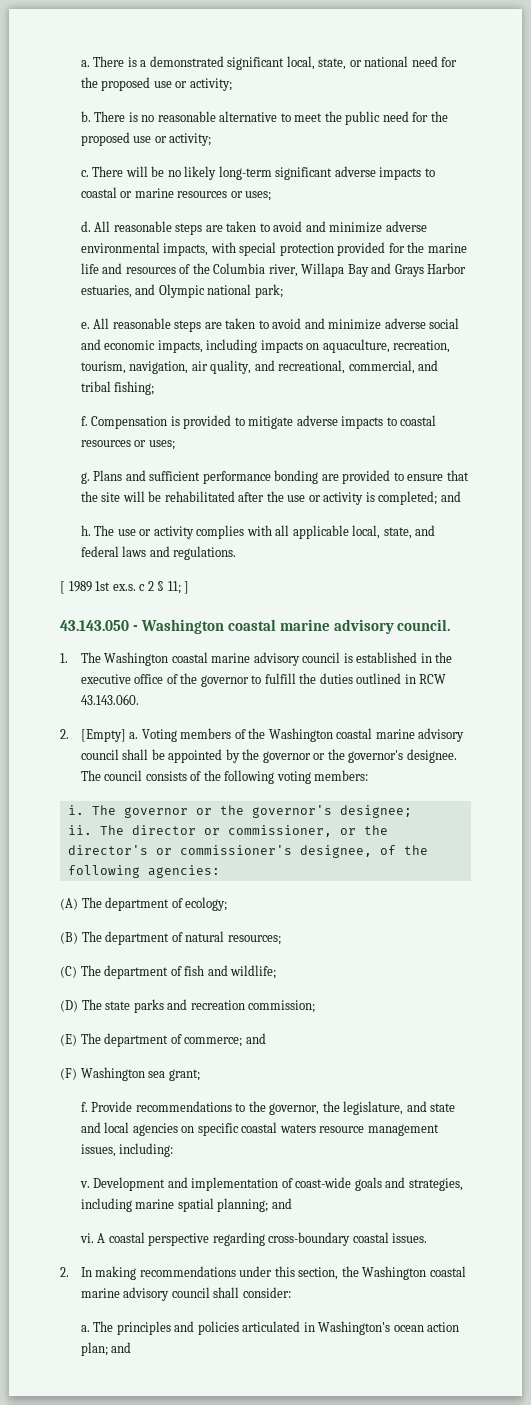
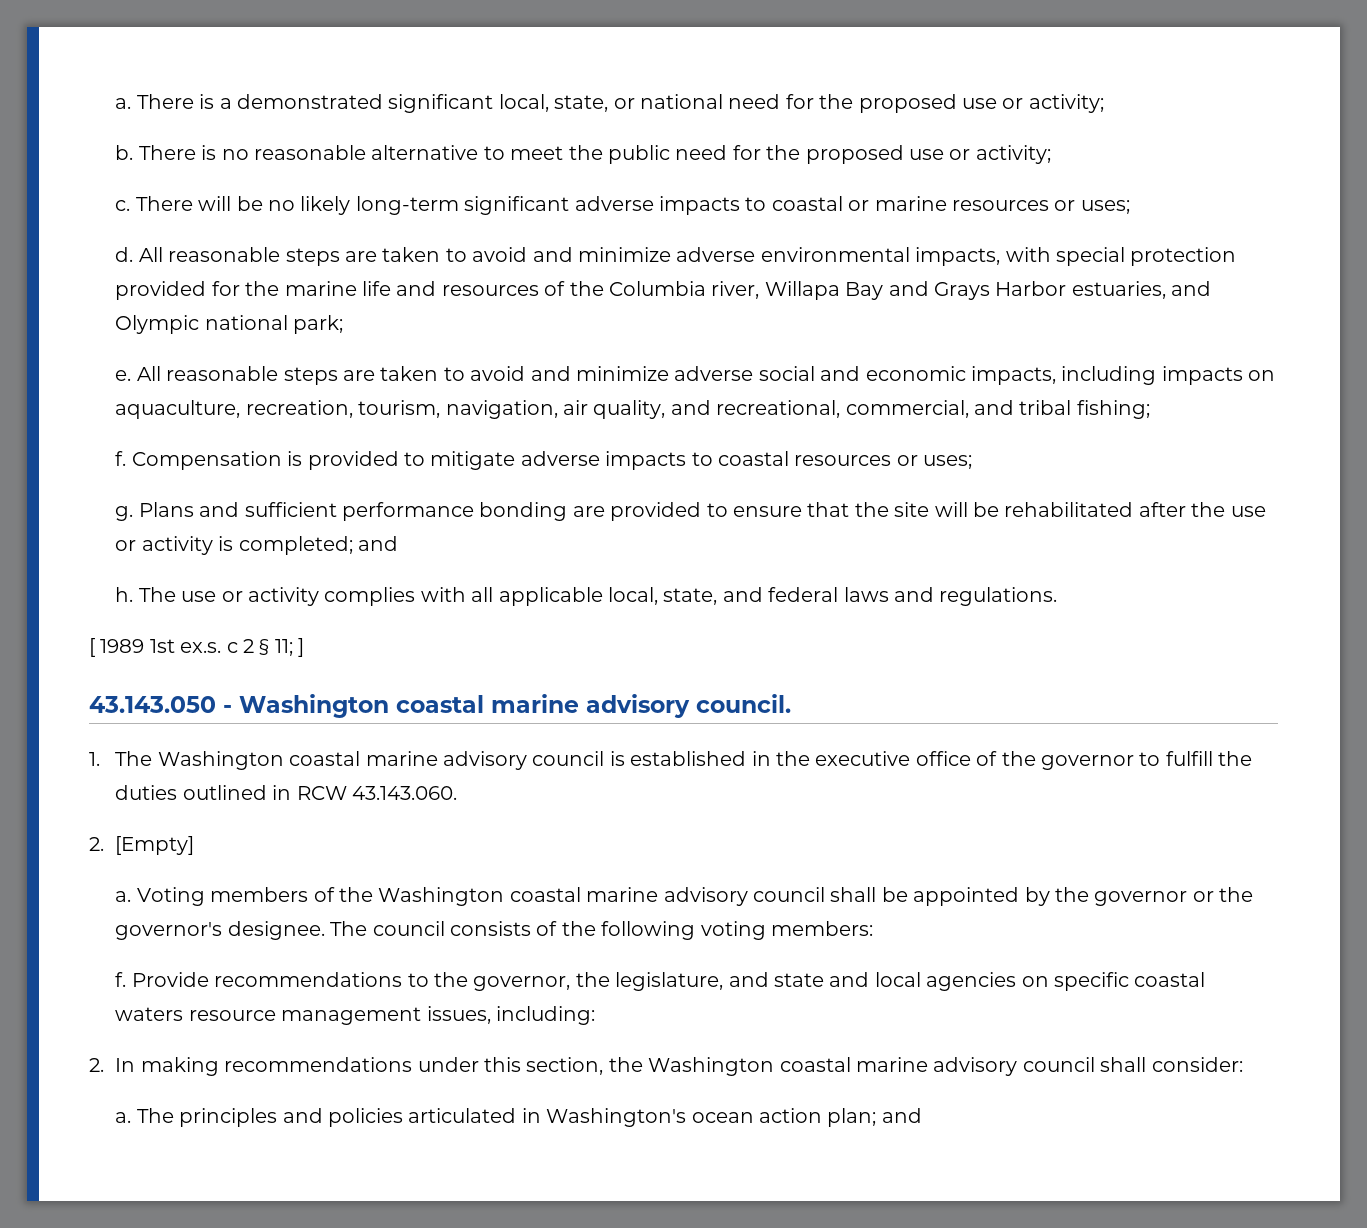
(126, 735) none -> (195, 845) //
[67,805,412,818] [67,825,388,837] [67,845,428,858] [67,865,220,878] [60,897,228,911] [60,931,281,945] [60,965,277,979] [60,999,316,1013] [60,1033,266,1047] [60,1067,200,1081] // i. The governor or the governor's designee; // ii. The director or commissioner, or the director's or commissioner's designee, of the following agencies: // (A) The department of ecology; // (B) The department of natural resources; // (C) The department of fish and wildlife; // (D) The state parks and recreation commission; // (E) The department of commerce; and // (F) Washington sea grant; -> (873, 928) none
[79,1177,463,1191] [80,1198,292,1212] [79,1232,428,1246] // v. Development and implementation of coast-wide goals and strategies, including marine spatial planning; and // vi. A coastal perspective regarding cross-boundary coastal issues. -> (595, 1015) none

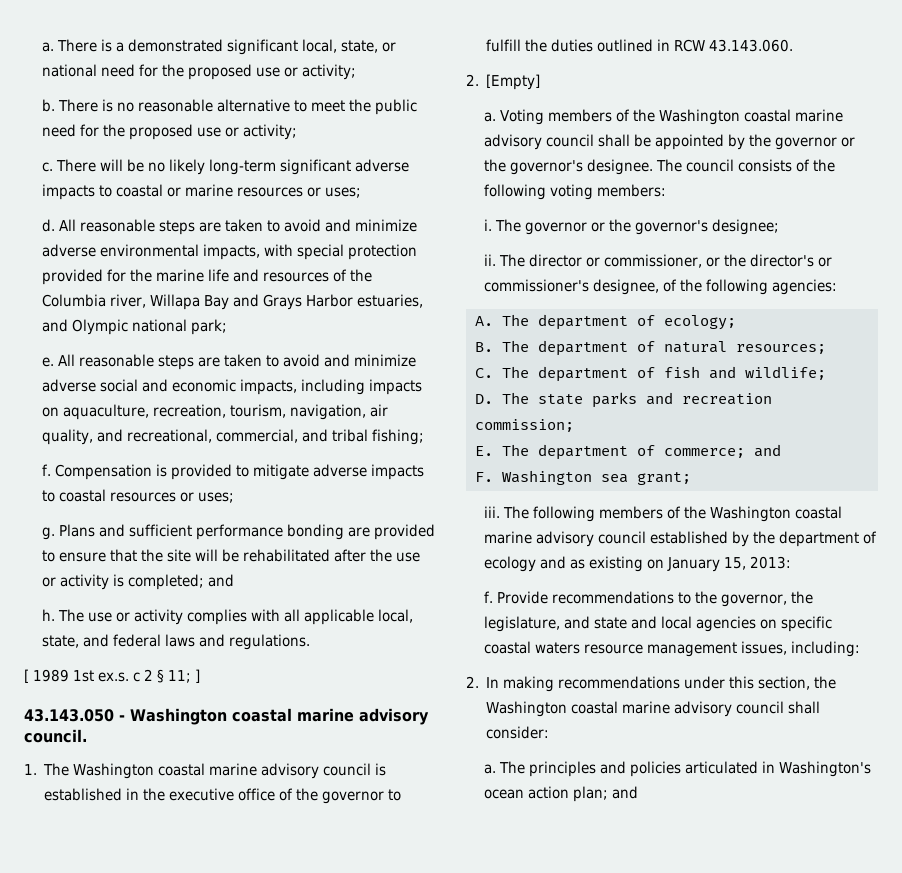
(873, 928) none -> [484,219,780,235] [484,254,833,268] [484,279,838,295] [474,314,736,330] [474,340,826,356] [474,366,826,382] [474,392,772,408] [474,419,574,432] [474,444,781,460] [474,470,691,485] [484,506,843,522] [484,531,878,547] [484,556,792,572] // i. The governor or the governor's designee; // ii. The director or commissioner, or the director's or commissioner's designee, of the following agencies: // A. The department of ecology; // B. The department of natural resources; // C. The department of fish and wildlife; // D. The state parks and recreation commission; // E. The department of commerce; and // F. Washington sea grant; // iii. The following members of the Washington coastal marine advisory council established by the department of ecology and as existing on January 15, 2013:

